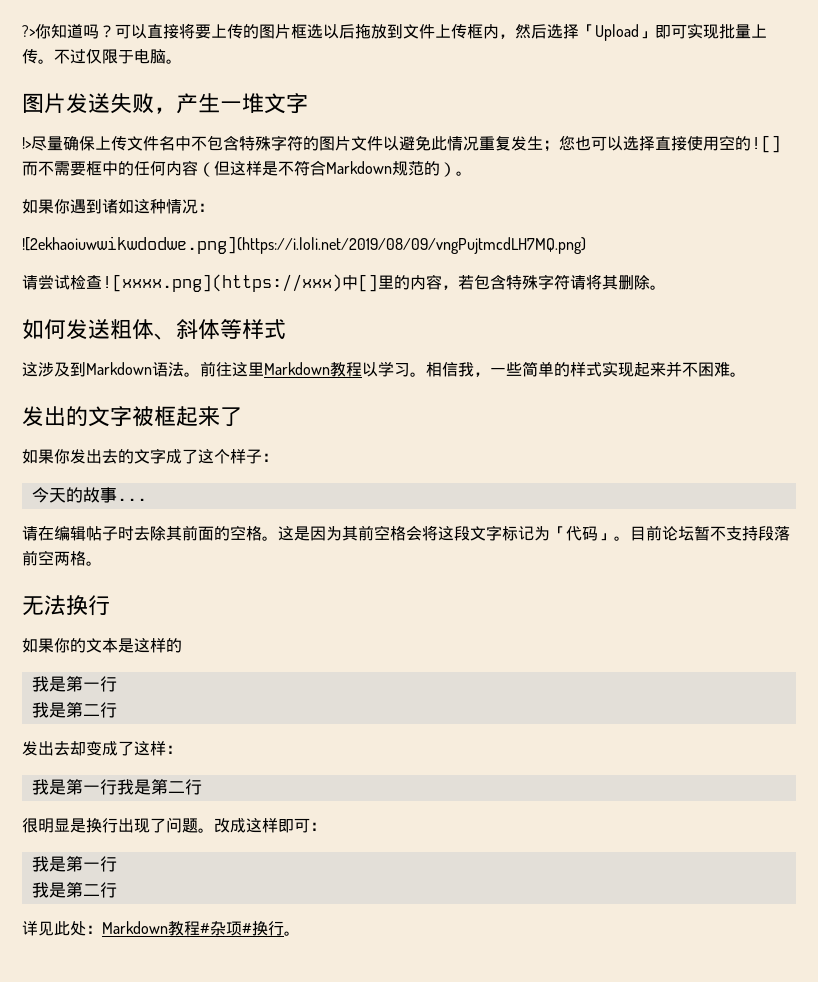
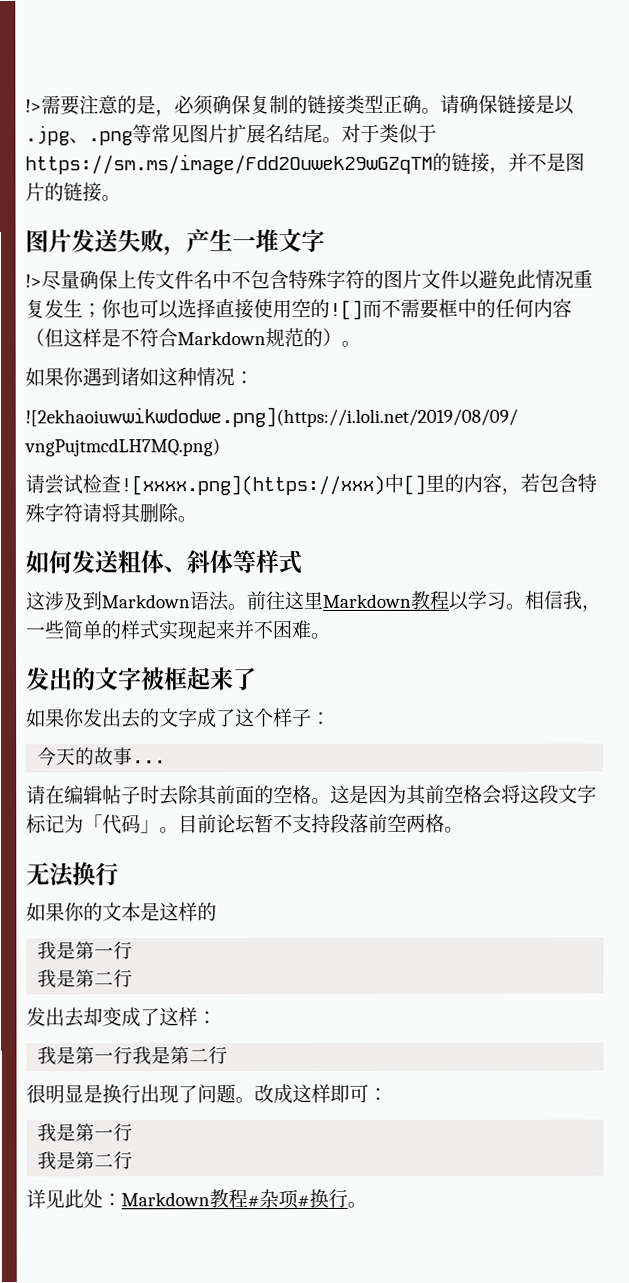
[22,23,767,41] [22,49,166,64] ?>你知道吗？可以直接将要上传的图片框选以后拖放到文件上传框内，然后选择「Upload」即可实现批量上传。不过仅限于电脑 -> [25,94,575,117] [25,123,437,146] [25,152,585,175] [25,182,102,203] !>需要注意的是，必须确保复制的链接类型正确。请确保链接是以.jpg、.png等常见图片扩展名结尾。对于类似于https://sm.ms/image/Fdd2Ouwek29wGZqTM的链接，并不是图片的链接
[559,135,575,151] 您 -> [101,299,122,319] 你

